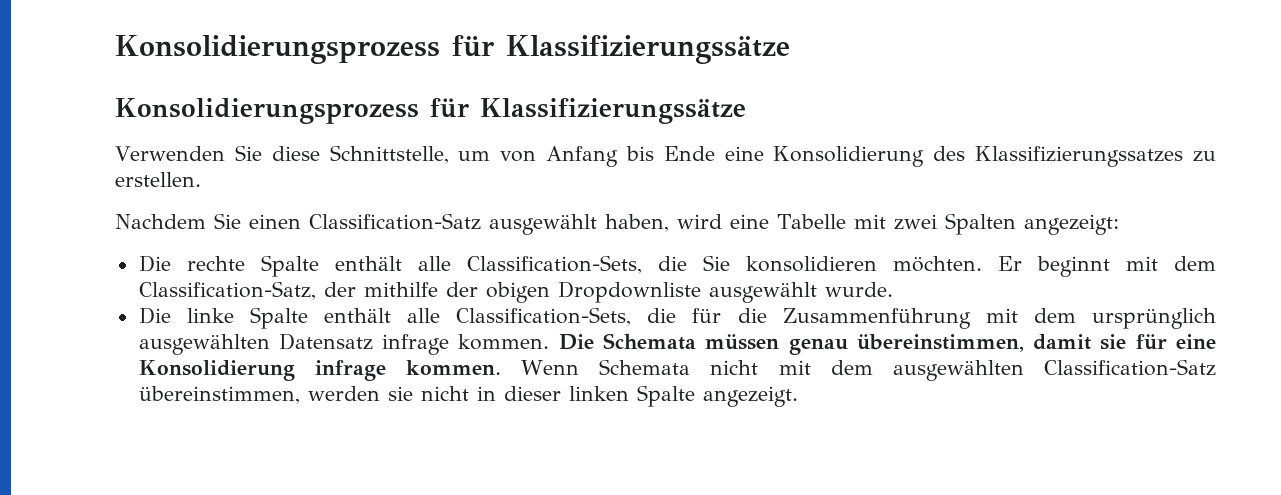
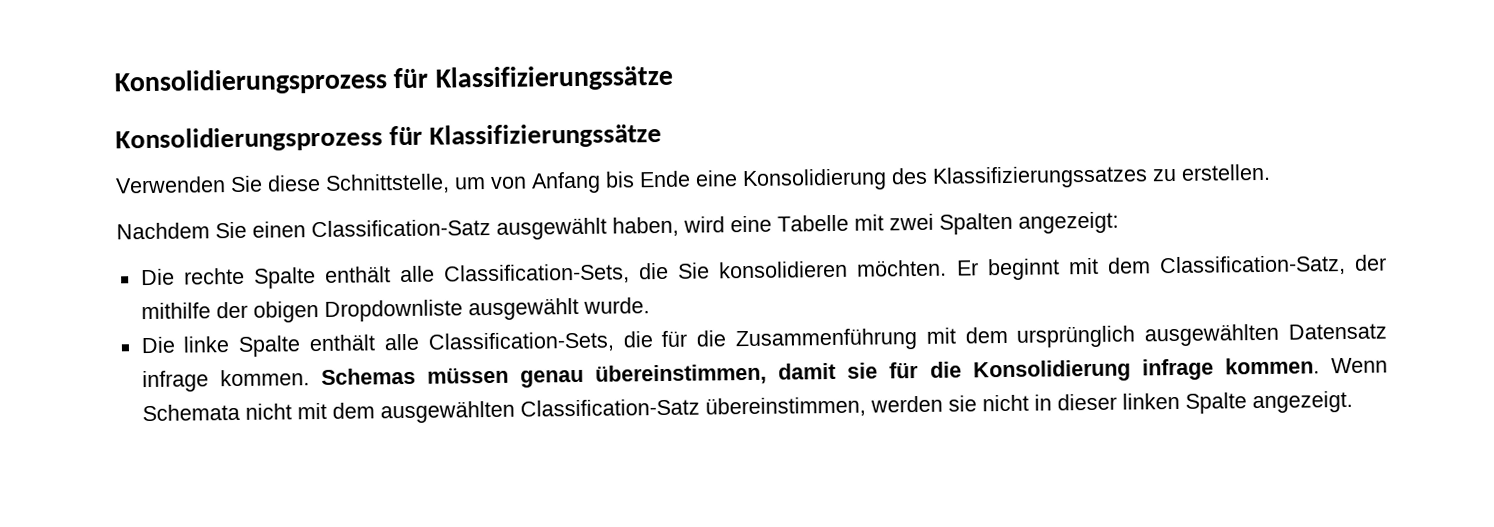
[558,333,697,350] Die Schemata -> [320,367,416,385] Schemas
[1176,334,1216,349] eine -> [929,361,962,378] die

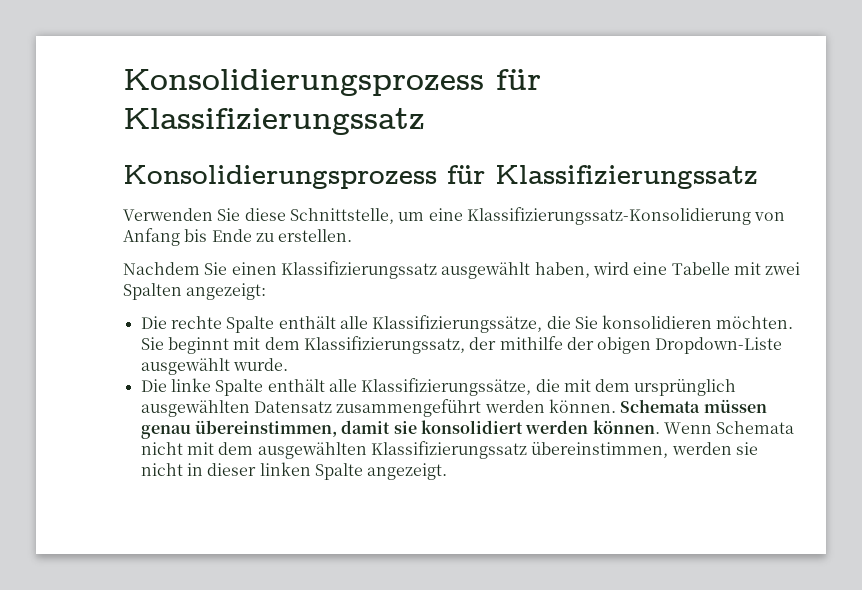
[114,64,673,96] [115,122,663,153] Konsolidierungsprozess für Klassifizierungssätze // Konsolidierungsprozess für Klassifizierungssätze -> [123,69,541,96] [123,108,425,135] [123,165,758,189] Konsolidierungsprozess für Klassifizierungssatz // Konsolidierungsprozess für Klassifizierungssatz
(486, 183) none -> [428,207,751,225] eine Klassifizierungssatz-Konsolidierung
[695,165,1148,192] eine Konsolidierung des Klassifizierungssatzes -> (252, 235) none
[311,218,491,238] Classification-Satz -> [280,261,437,279] Klassifizierungssatz
[444,263,631,285] Classification-Sets, -> [372,315,543,333] Klassifizierungssätze,
[955,260,979,276] Er -> [140,337,164,350] Sie
[1158,255,1346,277] Classification-Satz, -> [303,336,465,354] Klassifizierungssatz,
[323,299,463,322] Dropdownliste -> [655,337,783,354] Dropdown-Liste
[427,328,918,353] Classification-Sets, die für die Zusammenführung -> [361,378,560,396] Klassifizierungssätze, die
[141,367,416,393] infrage kommen. Schemas -> [336,399,701,417] zusammengeführt werden können. Schemata
[889,357,1320,383] für die Konsolidierung infrage kommen. -> [420,420,660,434] konsolidiert werden können.
[519,398,700,417] Classification-Satz -> [370,441,527,459] Klassifizierungssatz

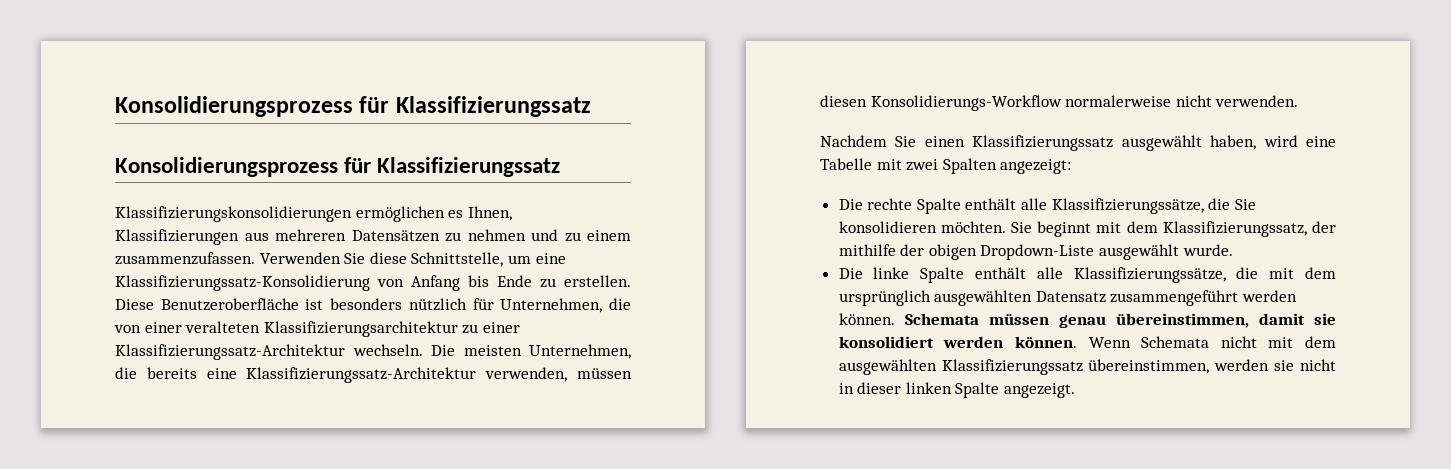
(758, 177) none -> [115,206,512,222] [115,229,631,245] [115,252,255,265] Klassifizierungskonsolidierungen ermöglichen es Ihnen, Klassifizierungen aus mehreren Datensätzen zu nehmen und zu einem zusammenzufassen.
(353, 235) none -> [115,298,631,313] [114,321,520,337] [115,344,631,360] [115,367,632,383] [820,95,1299,111] Diese Benutzeroberfläche ist besonders nützlich für Unternehmen, die von einer veralteten Klassifizierungsarchitektur zu einer Klassifizierungssatz-Architektur wechseln. Die meisten Unternehmen, die bereits eine Klassifizierungssatz-Architektur verwenden, müssen diesen Konsolidierungs-Workflow normalerweise nicht verwenden.

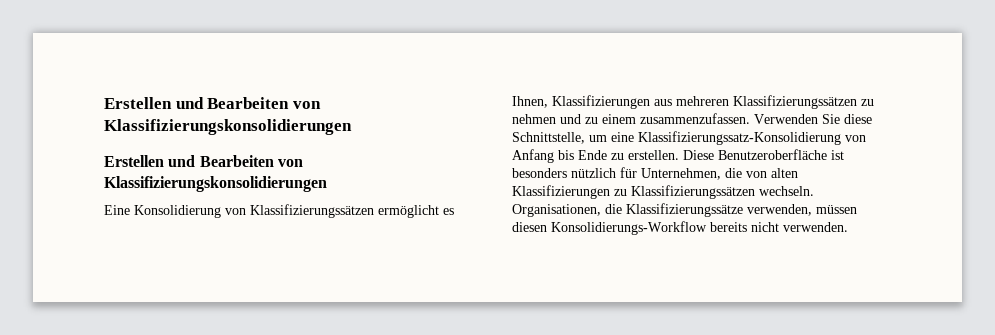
[115,96,591,117] [115,157,561,177] [115,206,445,222] Konsolidierungsprozess für Klassifizierungssatz // Konsolidierungsprozess für Klassifizierungssatz // Klassifizierungskonsolidierungen ermöglichen -> [104,97,321,109] [104,119,352,135] [104,155,303,167] [104,176,327,192] [104,204,439,218] Erstellen und Bearbeiten von Klassifizierungskonsolidierungen // Erstellen und Bearbeiten von Klassifizierungskonsolidierungen // Eine Konsolidierung von Klassifizierungssätzen ermöglicht
[351,230,440,242] Datensätzen -> [733,95,857,109] Klassifizierungssätzen
[144,321,520,337] [115,344,631,360] [115,367,477,383] einer veralteten Klassifizierungsarchitektur zu einer Klassifizierungssatz-Architektur wechseln. Die meisten Unternehmen, die bereits eine Klassifizierungssatz-Architektur -> [771,168,798,178] [512,185,814,199] [512,203,743,217] alten Klassifizierungen zu Klassifizierungssätzen wechseln. Organisationen, die Klassifizierungssätze
[1065,95,1172,107] normalerweise -> [710,222,747,232] bereits
[820,135,1336,151] [820,158,1072,174] [838,198,1256,214] [838,221,1336,237] [838,244,1233,260] [838,267,1336,283] [838,290,1298,306] [838,313,1336,328] [838,336,1336,348] [838,359,1336,375] [838,382,1076,398] // Nachdem Sie einen Klassifizierungssatz ausgewählt haben, wird eine Tabelle mit zwei Spalten angezeigt: // Die rechte Spalte enthält alle Klassifizierungssätze, die Sie konsolidieren möchten. Sie beginnt mit dem Klassifizierungssatz, der mithilfe der obigen Dropdown-Liste ausgewählt wurde. // Die linke Spalte enthält alle Klassifizierungssätze, die mit dem ursprünglich ausgewählten Datensatz zusammengeführt werden können. Schemata müssen genau übereinstimmen, damit sie konsolidiert werden können. Wenn Schemata nicht mit dem ausgewählten Klassifizierungssatz übereinstimmen, werden sie nicht in dieser linken Spalte angezeigt. -> (848, 227) none

